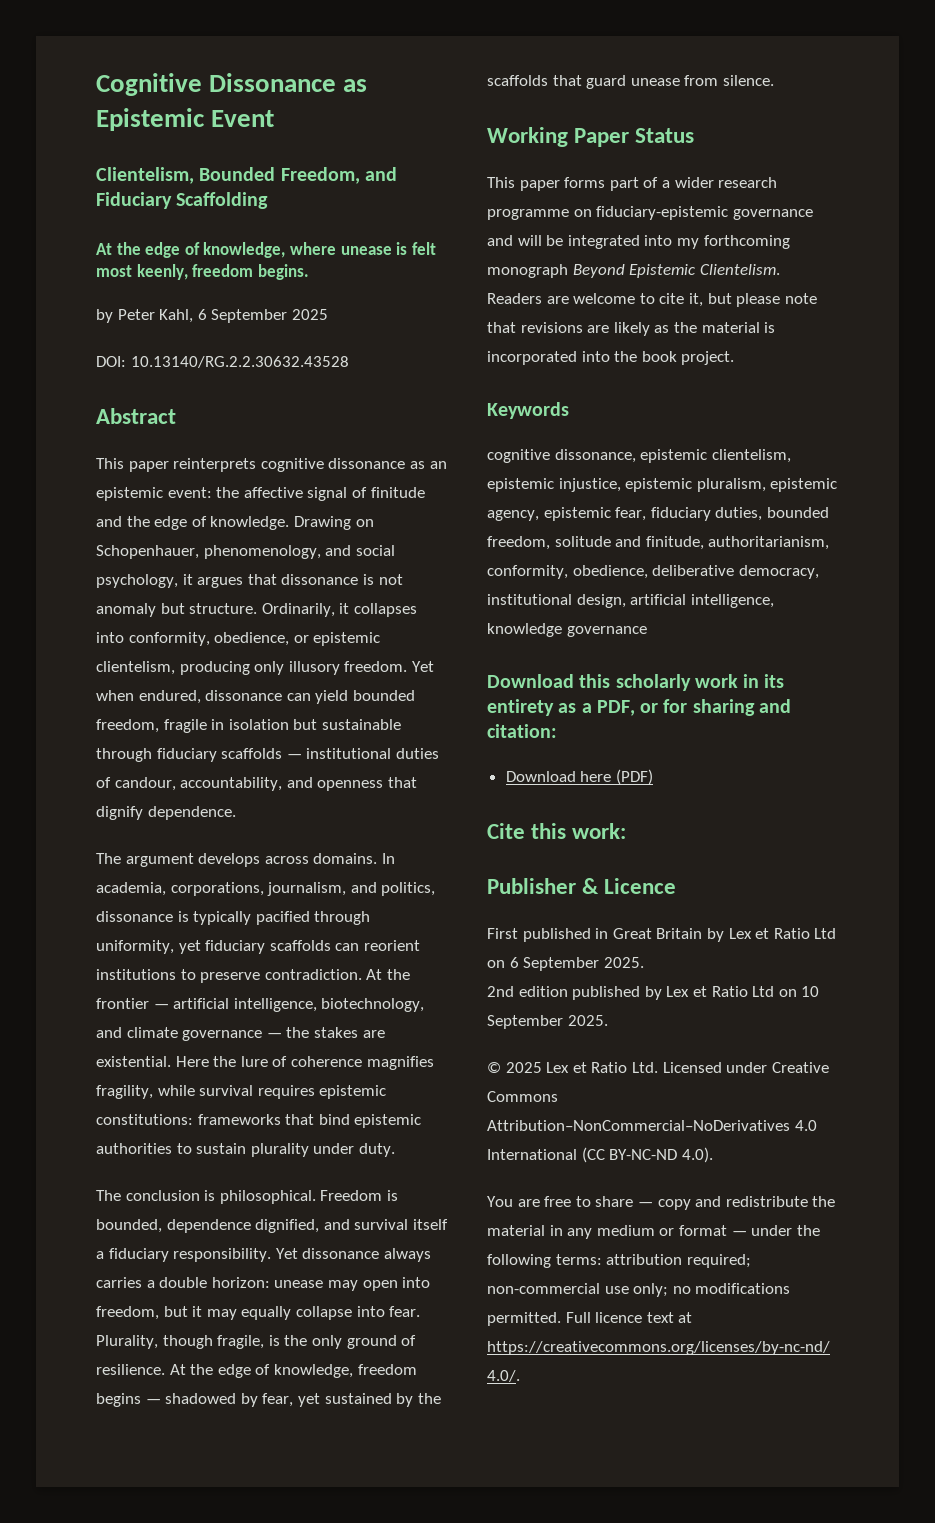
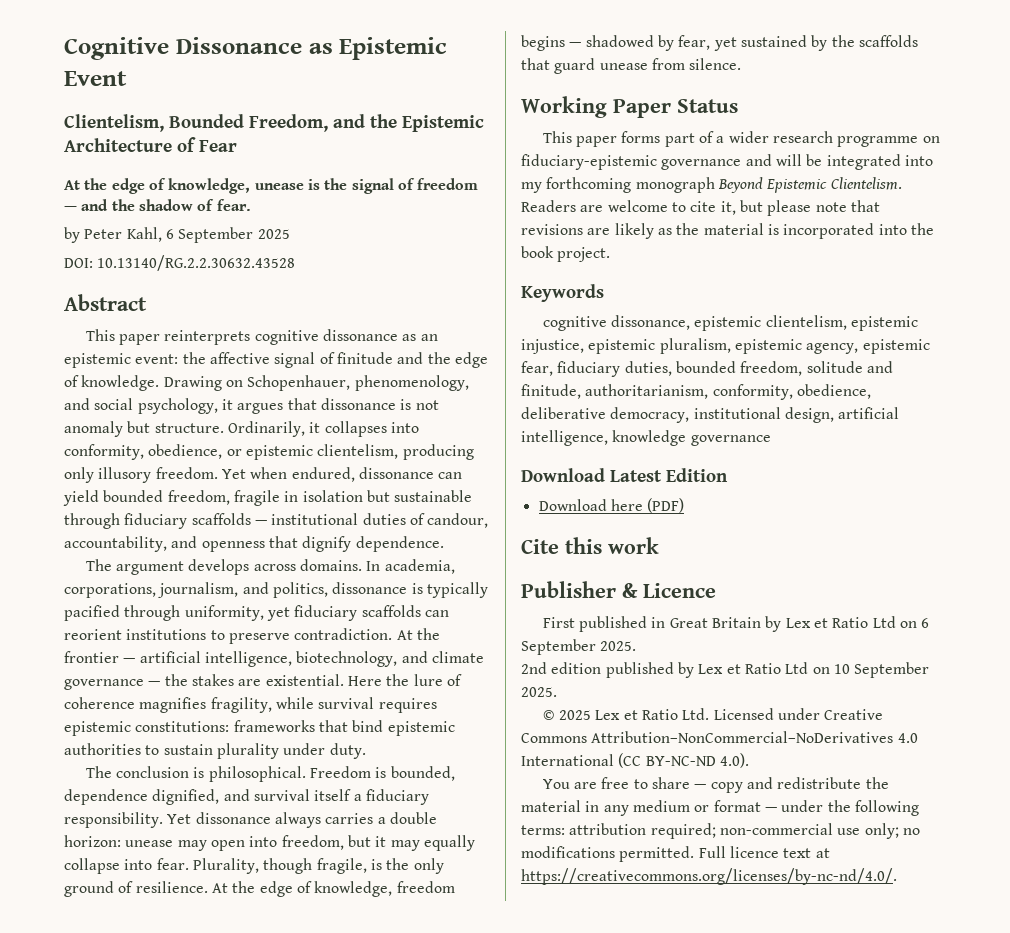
[96,192,269,209] [96,242,336,258] Fiduciary Scaffolding // At the edge of knowledge, where -> [370,114,484,132] [64,137,237,152] [64,178,251,194] the Epistemic Architecture of Fear // At the edge of knowledge,
[411,242,436,255] [96,264,309,280] felt most keenly, freedom begins. -> [324,178,479,194] [64,199,251,211] the signal of freedom — and the shadow of fear.
[579,674,785,691] [487,699,791,716] [487,724,557,738] this scholarly work in its entirety as a PDF, or for sharing and citation: -> [610,468,728,482] Latest Edition
[572,823,627,839] work: -> [608,537,659,554] work

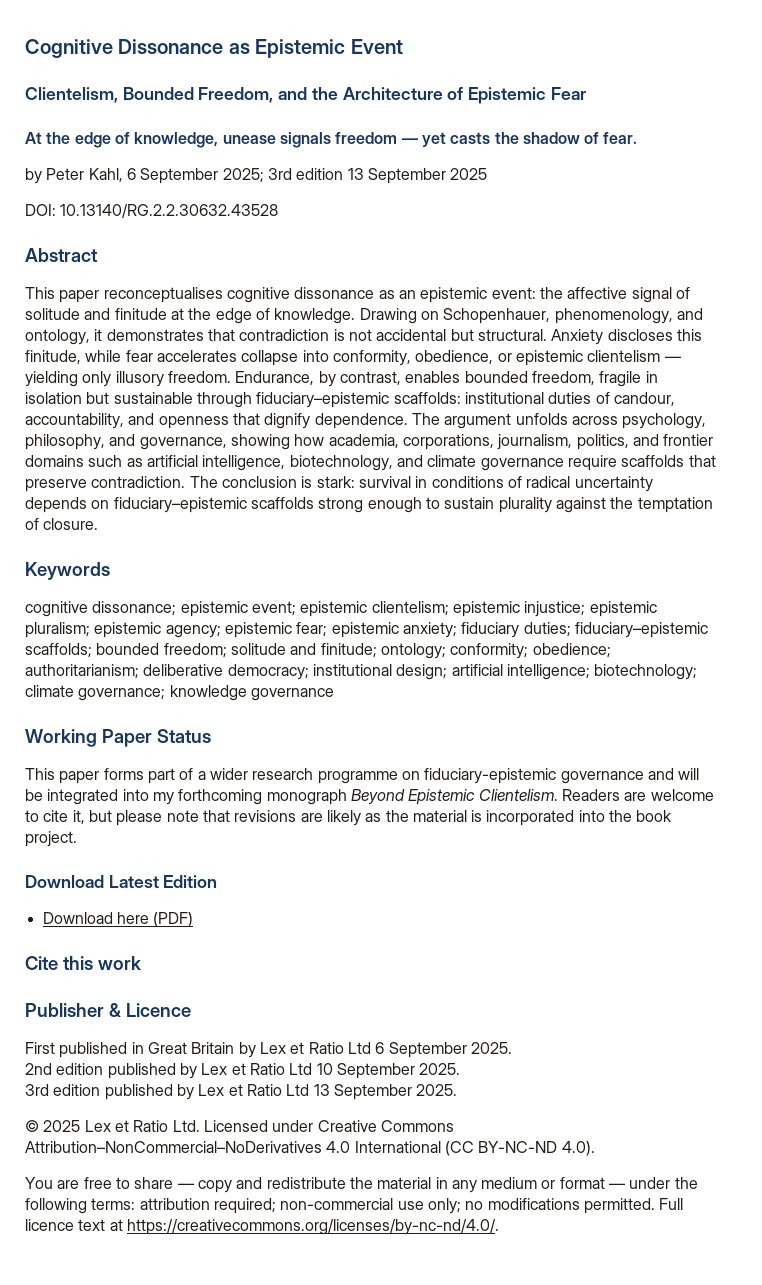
[402,115,484,132] Epistemic -> (338, 93) none
(196, 144) none -> [468,87,547,104] Epistemic
[307,178,479,194] [64,199,109,211] is the signal of freedom — and -> [279,132,491,148] signals freedom — yet casts
(254, 235) none -> [222,168,446,184] 2025; 3rd edition 13 September
[164,330,251,345] reinterprets -> [103,287,223,303] reconceptualises
[336,352,424,364] finitude and -> [25,308,184,320] solitude and finitude at
[94,398,439,414] [64,421,387,437] social psychology, it argues that dissonance is not anomaly but structure. Ordinarily, it collapses -> [25,329,702,345] [25,350,299,366] ontology, it demonstrates that contradiction is not accidental but structural. Anxiety discloses this finitude, while fear accelerates collapse
[317,444,474,460] [64,467,463,483] [63,490,99,506] clientelism, producing only illusory freedom. Yet when endured, dissonance can yield -> [587,350,681,362] [25,371,461,387] clientelism — yielding only illusory freedom. Endurance, by contrast, enables
[124,513,267,529] fiduciary scaffolds — -> [256,392,461,408] fiduciary–epistemic scaffolds:
(444, 544) // -> (408, 421) none
[188,559,455,575] [64,582,488,598] [64,605,449,621] [64,628,440,644] [64,651,136,663] develops across domains. In academia, corporations, journalism, and politics, dissonance is typically pacified through uniformity, yet fiduciary scaffolds can reorient institutions to preserve contradiction. At the frontier — -> [515,413,707,429] [25,434,714,450] [25,455,143,467] unfolds across psychology, philosophy, and governance, showing how academia, corporations, journalism, politics, and frontier domains such as
[148,674,462,686] [64,697,437,713] [64,720,455,736] [64,743,366,759] [85,766,455,782] [64,789,429,805] [64,812,437,828] [64,835,475,851] [64,858,444,874] [64,881,455,897] [521,35,918,51] [521,58,742,74] — the stakes are existential. Here the lure of coherence magnifies fragility, while survival requires epistemic constitutions: frameworks that bind epistemic authorities to sustain plurality under duty. // The conclusion is philosophical. Freedom is bounded, dependence dignified, and survival itself a fiduciary responsibility. Yet dissonance always carries a double horizon: unease may open into freedom, but it may equally collapse into fear. Plurality, though fragile, is the only ground of resilience. At the edge of knowledge, freedom begins — shadowed by fear, yet sustained by the scaffolds that guard unease from silence. -> [567,455,716,471] [25,476,653,492] [25,497,713,513] [25,518,99,530] [25,562,110,580] [25,601,657,617] [25,622,708,638] [25,643,611,659] [25,664,698,680] [25,685,334,701] require scaffolds that preserve contradiction. The conclusion is stark: survival in conditions of radical uncertainty depends on fiduciary–epistemic scaffolds strong enough to sustain plurality against the temptation of closure. // Keywords // cognitive dissonance; epistemic event; epistemic clientelism; epistemic injustice; epistemic pluralism; epistemic agency; epistemic fear; epistemic anxiety; fiduciary duties; fiduciary–epistemic scaffolds; bounded freedom; solitude and finitude; ontology; conformity; obedience; authoritarianism; deliberative democracy; institutional design; artificial intelligence; biotechnology; climate governance; knowledge governance
[521,284,604,302] [542,315,919,331] [521,338,930,354] [521,361,893,377] [521,384,871,400] [521,407,900,423] [521,430,771,446] // Keywords // cognitive dissonance, epistemic clientelism, epistemic injustice, epistemic pluralism, epistemic agency, epistemic fear, fiduciary duties, bounded freedom, solitude and finitude, authoritarianism, conformity, obedience, deliberative democracy, institutional design, artificial intelligence, knowledge governance -> (77, 839) none
[900,621,918,628] on -> (371, 1048) none
[812,667,830,674] on -> (313, 1069) none
(557, 692) none -> [25,1084,458,1100] // 3rd edition published by Lex et Ratio Ltd 13 September 2025.

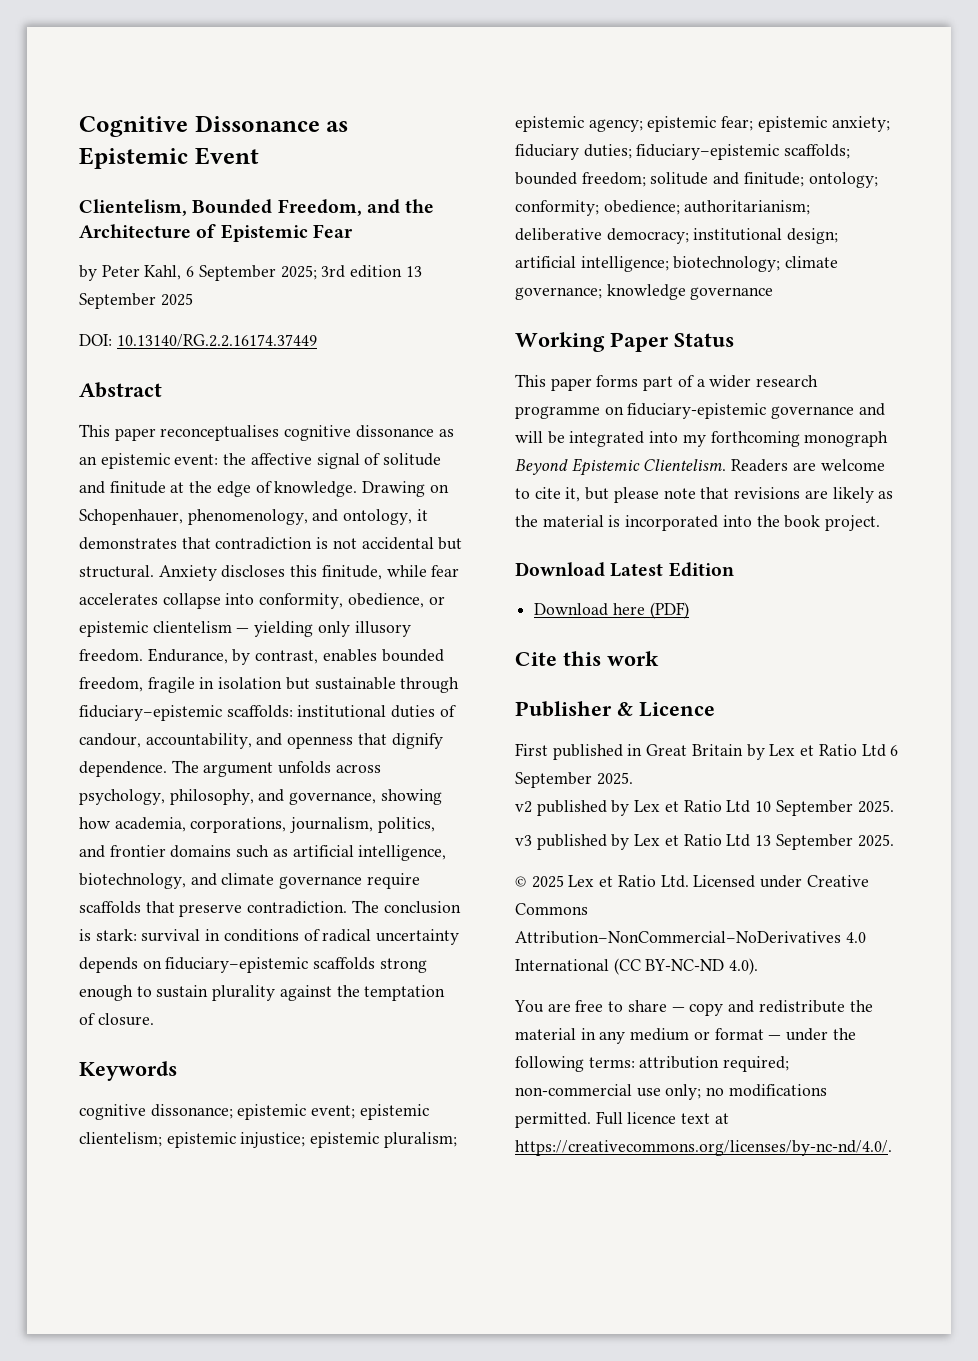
[25,132,638,148] // At the edge of knowledge, unease signals freedom — yet casts the shadow of fear. -> (353, 231) none
[60,204,279,218] 10.13140/RG.2.2.30632.43528 -> [116,334,317,347] 10.13140/RG.2.2.16174.37449
[25,1063,104,1075] 2nd edition -> [515,801,532,813] v2
[25,1084,101,1096] 3rd edition -> [515,835,532,846] v3

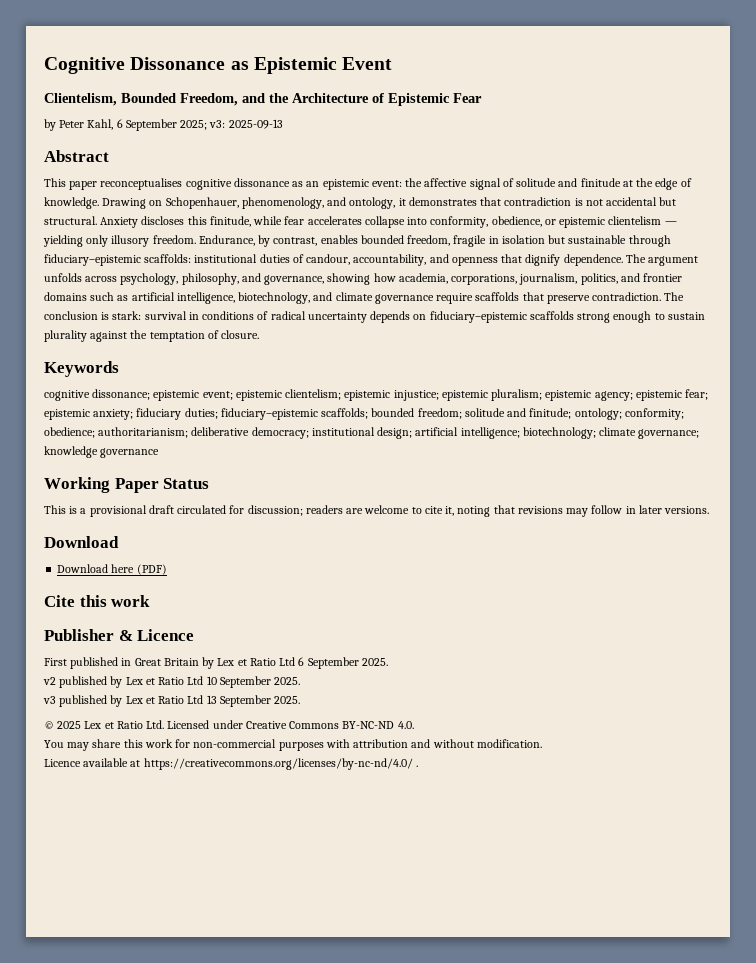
[321,265,422,278] [79,293,193,309] [79,334,317,347] 3rd edition 13 September 2025 // DOI: 10.13140/RG.2.2.16174.37449 -> [209,119,283,129] v3: 2025-09-13
[550,375,819,391] [515,403,885,419] [515,431,889,447] [515,458,789,476] paper forms part of a wider research programme on fiduciary-epistemic governance and will be integrated into my forthcoming monograph Beyond Epistemic Clientelism. Readers -> [69,505,343,517] is a provisional draft circulated for discussion; readers
[585,487,894,503] [515,515,881,531] [515,562,734,577] but please note that revisions are likely as the material is incorporated into the book project. // Download Latest Edition -> [457,505,710,517] [44,536,119,548] noting that revisions may follow in later versions. // Download
[515,931,866,944] [515,958,759,975] [514,1000,873,1016] [515,1028,856,1044] [515,1056,790,1072] [515,1084,827,1100] [515,1111,729,1128] [515,1140,892,1156] Attribution–NonCommercial–NoDerivatives 4.0 International (CC BY-NC-ND 4.0). // You are free to share — copy and redistribute the material in any medium or format — under the following terms: attribution required; non-commercial use only; no modifications permitted. Full licence text at https://creativecommons.org/licenses/by-nc-nd/4.0/. -> [342,721,414,729] [44,739,542,751] [44,758,418,770] BY-NC-ND 4.0. // You may share this work for non-commercial purposes with attribution and without modification. // Licence available at https://creativecommons.org/licenses/by-nc-nd/4.0/ .

